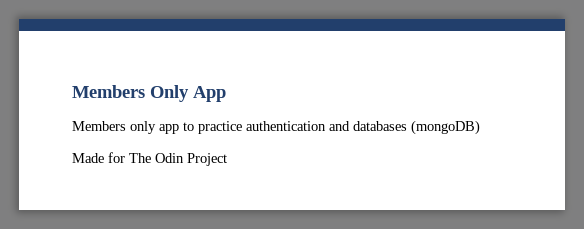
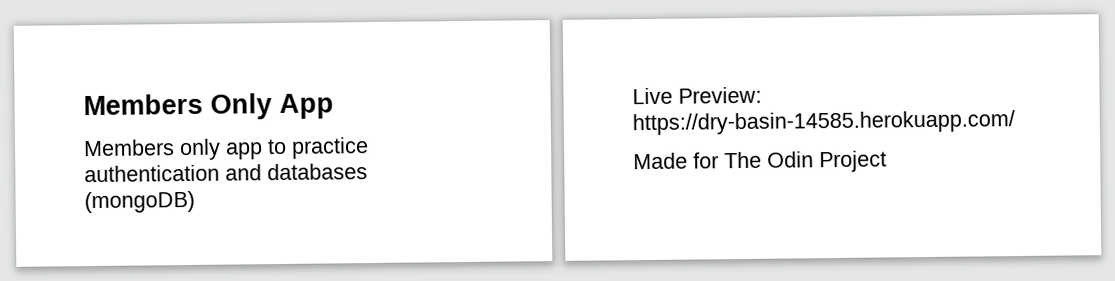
(480, 127) none -> [632,86,762,105] [632,110,1015,136] // Live Preview: https://dry-basin-14585.herokuapp.com/

